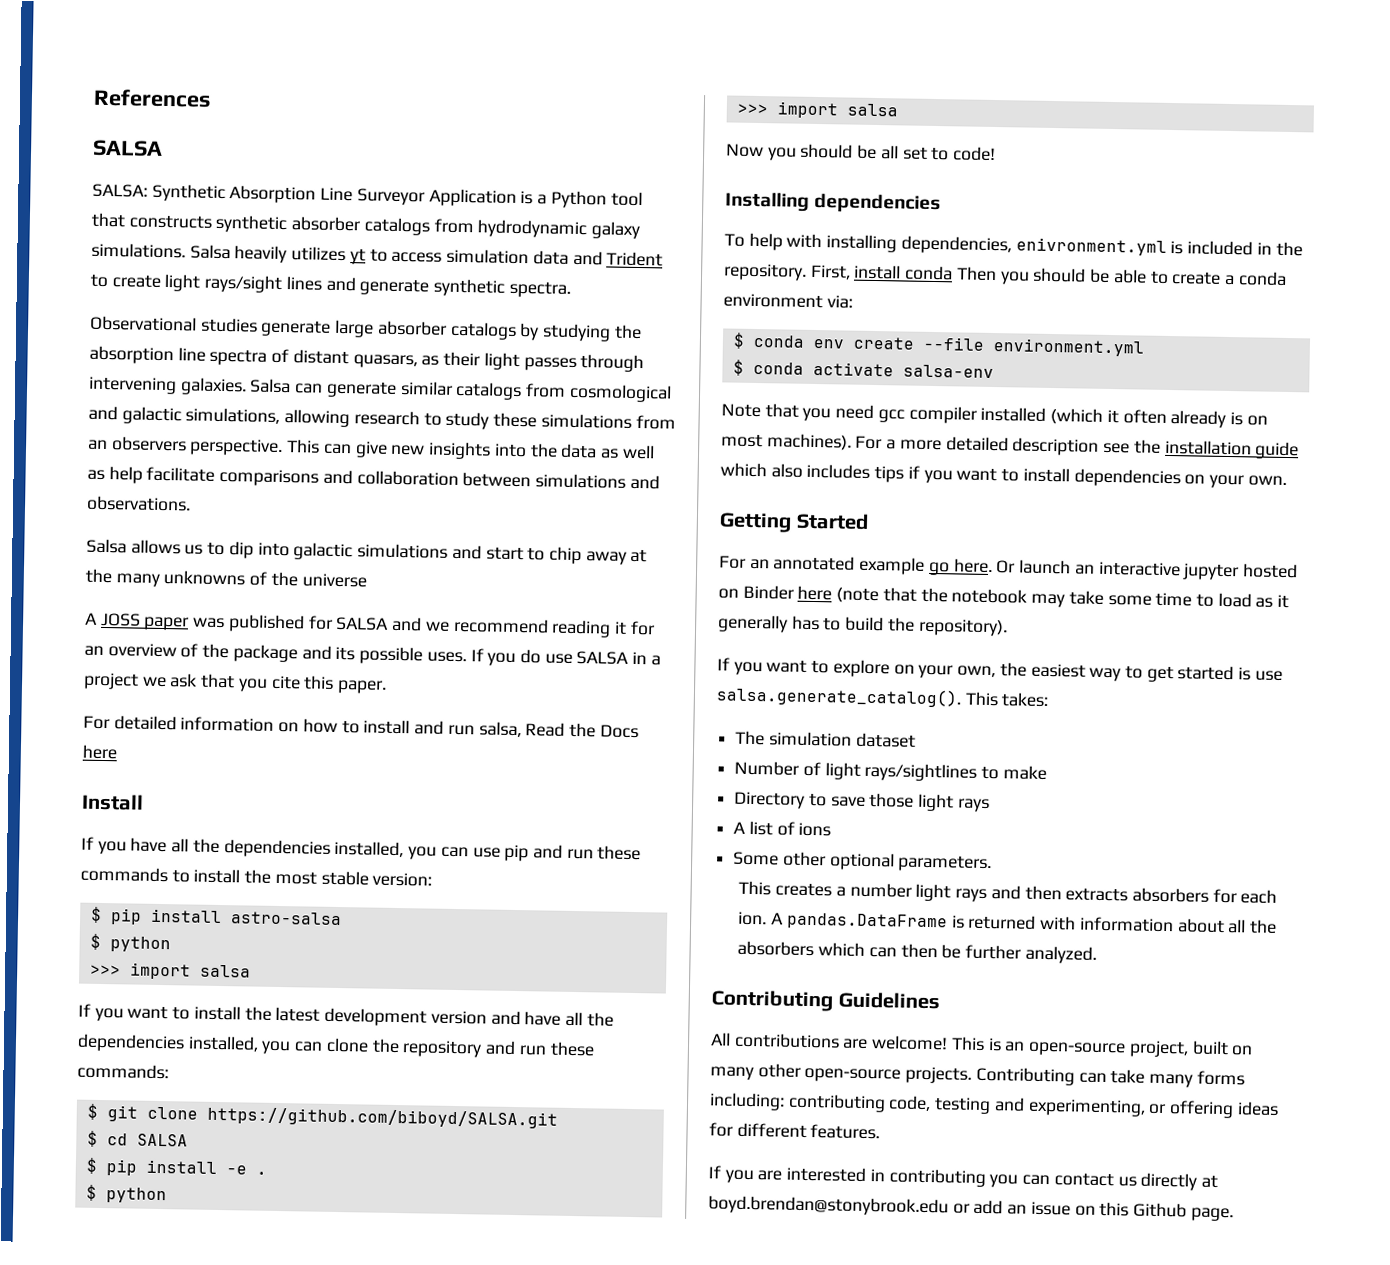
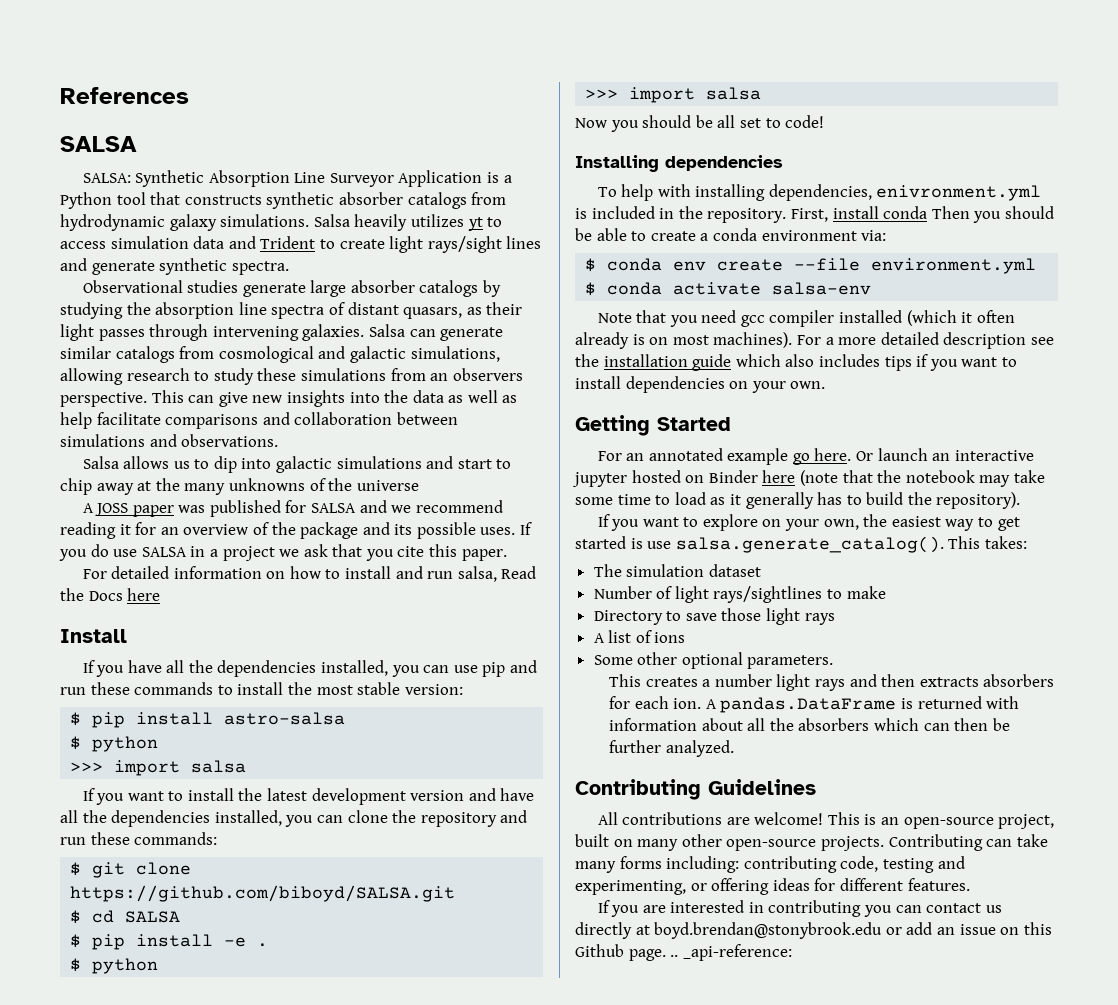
(1234, 1214) none -> [670,944,792,961] .. _api-reference:

